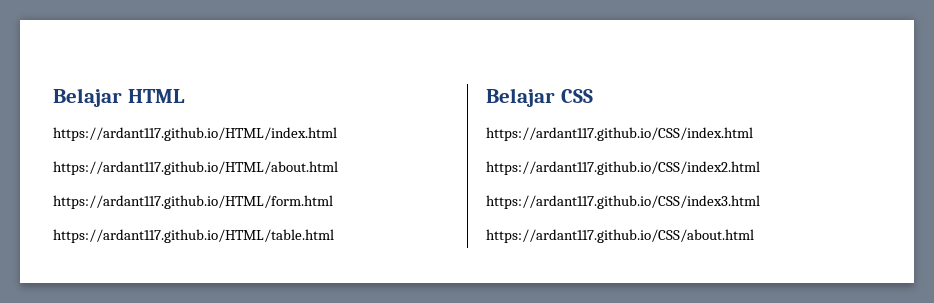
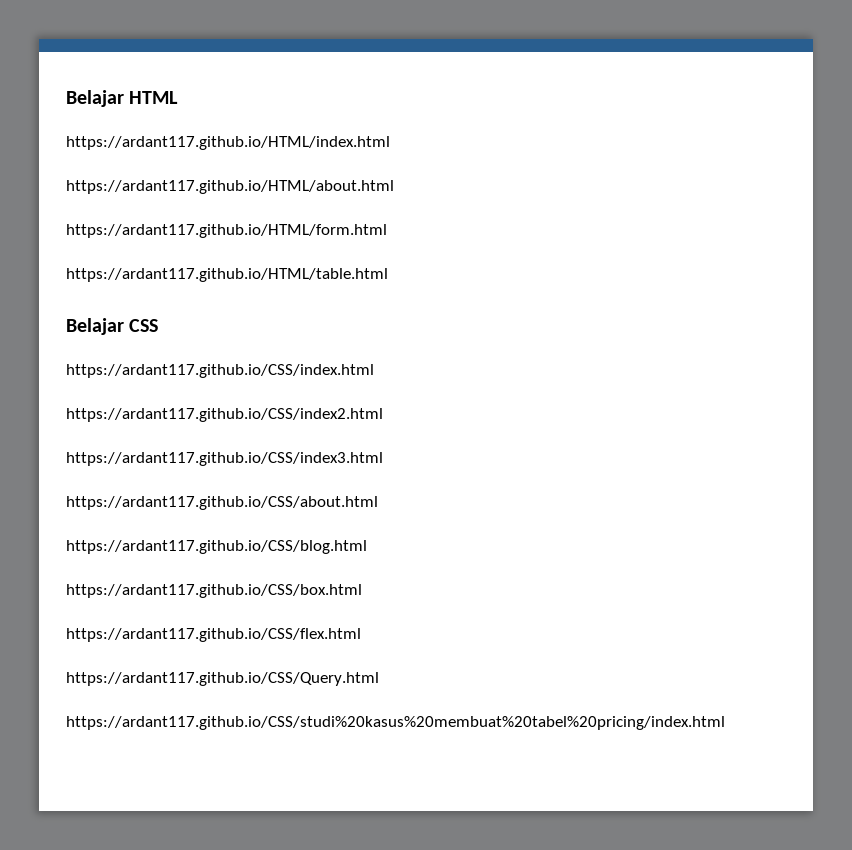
(754, 236) none -> [66,540,367,554] [66,584,362,598] [66,628,361,642] [66,672,379,686] [66,716,725,730] // https://ardant117.github.io/CSS/blog.html // https://ardant117.github.io/CSS/box.html // https://ardant117.github.io/CSS/flex.html // https://ardant117.github.io/CSS/Query.html // https://ardant117.github.io/CSS/studi%20kasus%20membuat%20tabel%20pricing/index.html

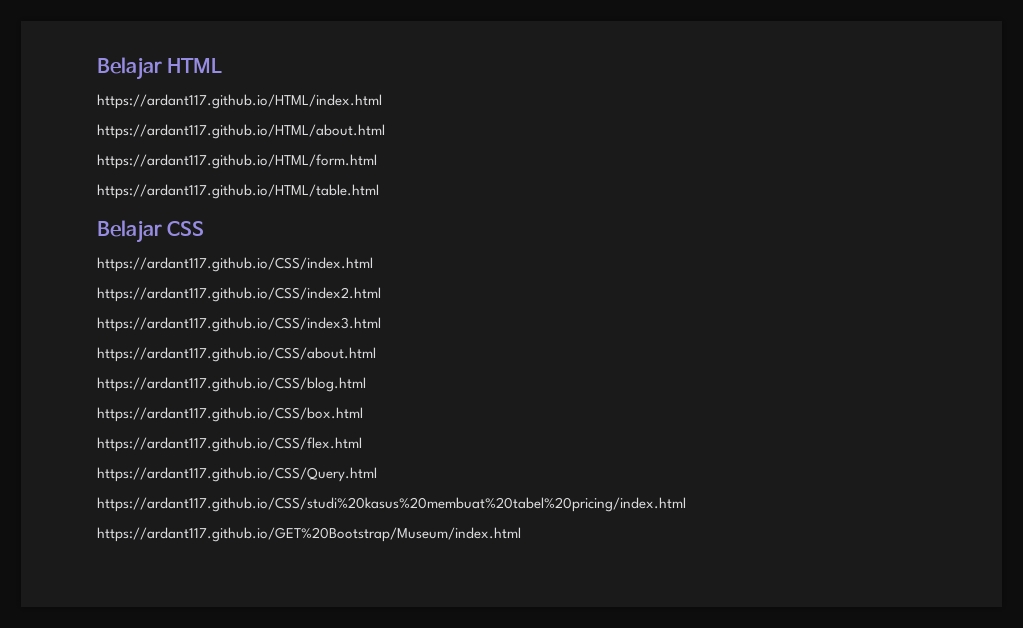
(725, 723) none -> [97,527,521,542] // https://ardant117.github.io/GET%20Bootstrap/Museum/index.html

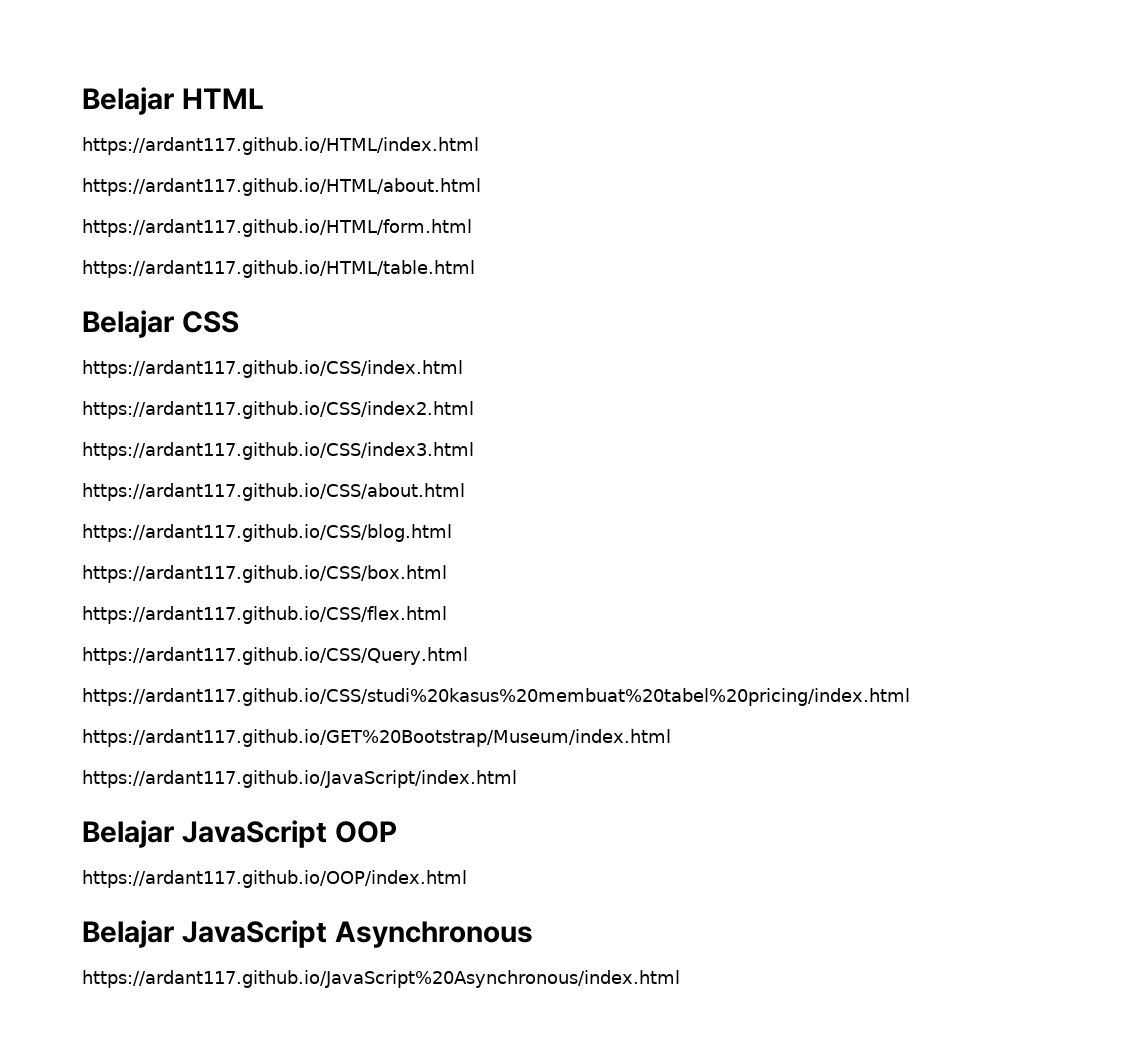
(521, 534) none -> [82,770,517,788] [82,820,397,848] [82,870,467,888] [82,920,533,948] [82,970,680,988] // https://ardant117.github.io/JavaScript/index.html // Belajar JavaScript OOP // https://ardant117.github.io/OOP/index.html // Belajar JavaScript Asynchronous // https://ardant117.github.io/JavaScript%20Asynchronous/index.html

